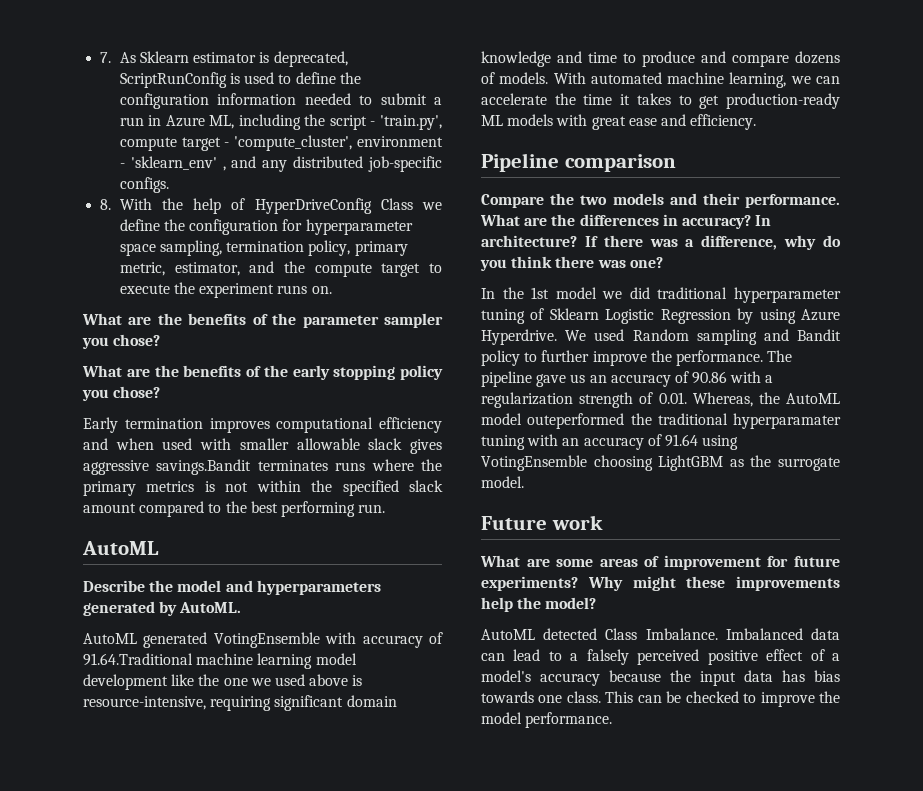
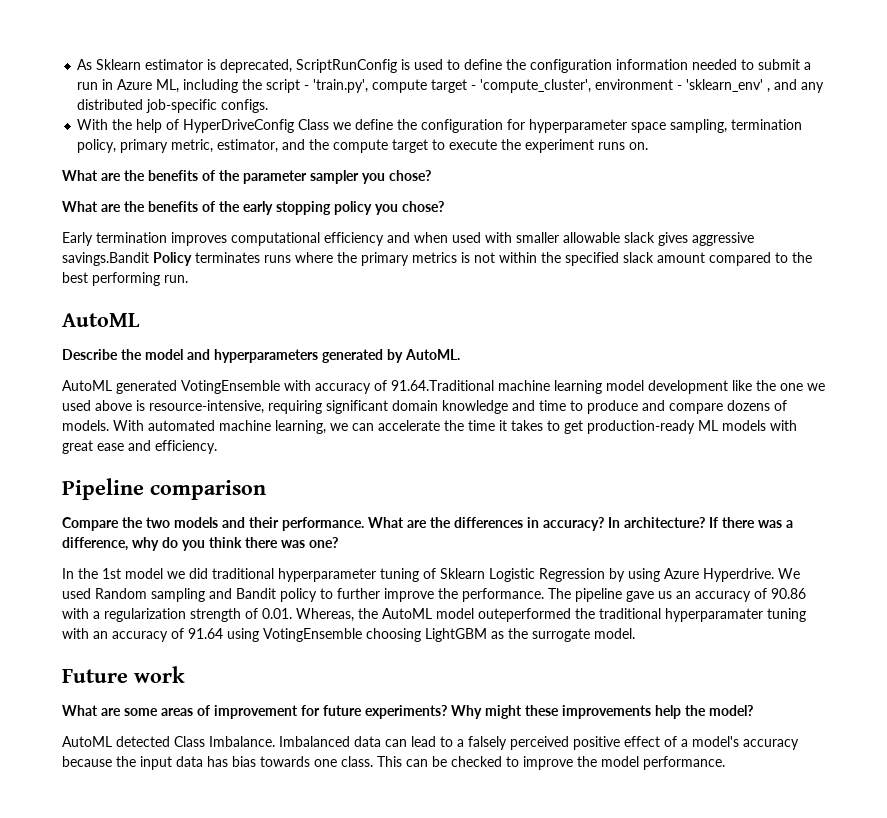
[100,52,112,63] 7. -> (77, 64) none
[100,199,112,210] 8. -> (269, 106) none
(252, 467) none -> [153,252,192,266] Policy

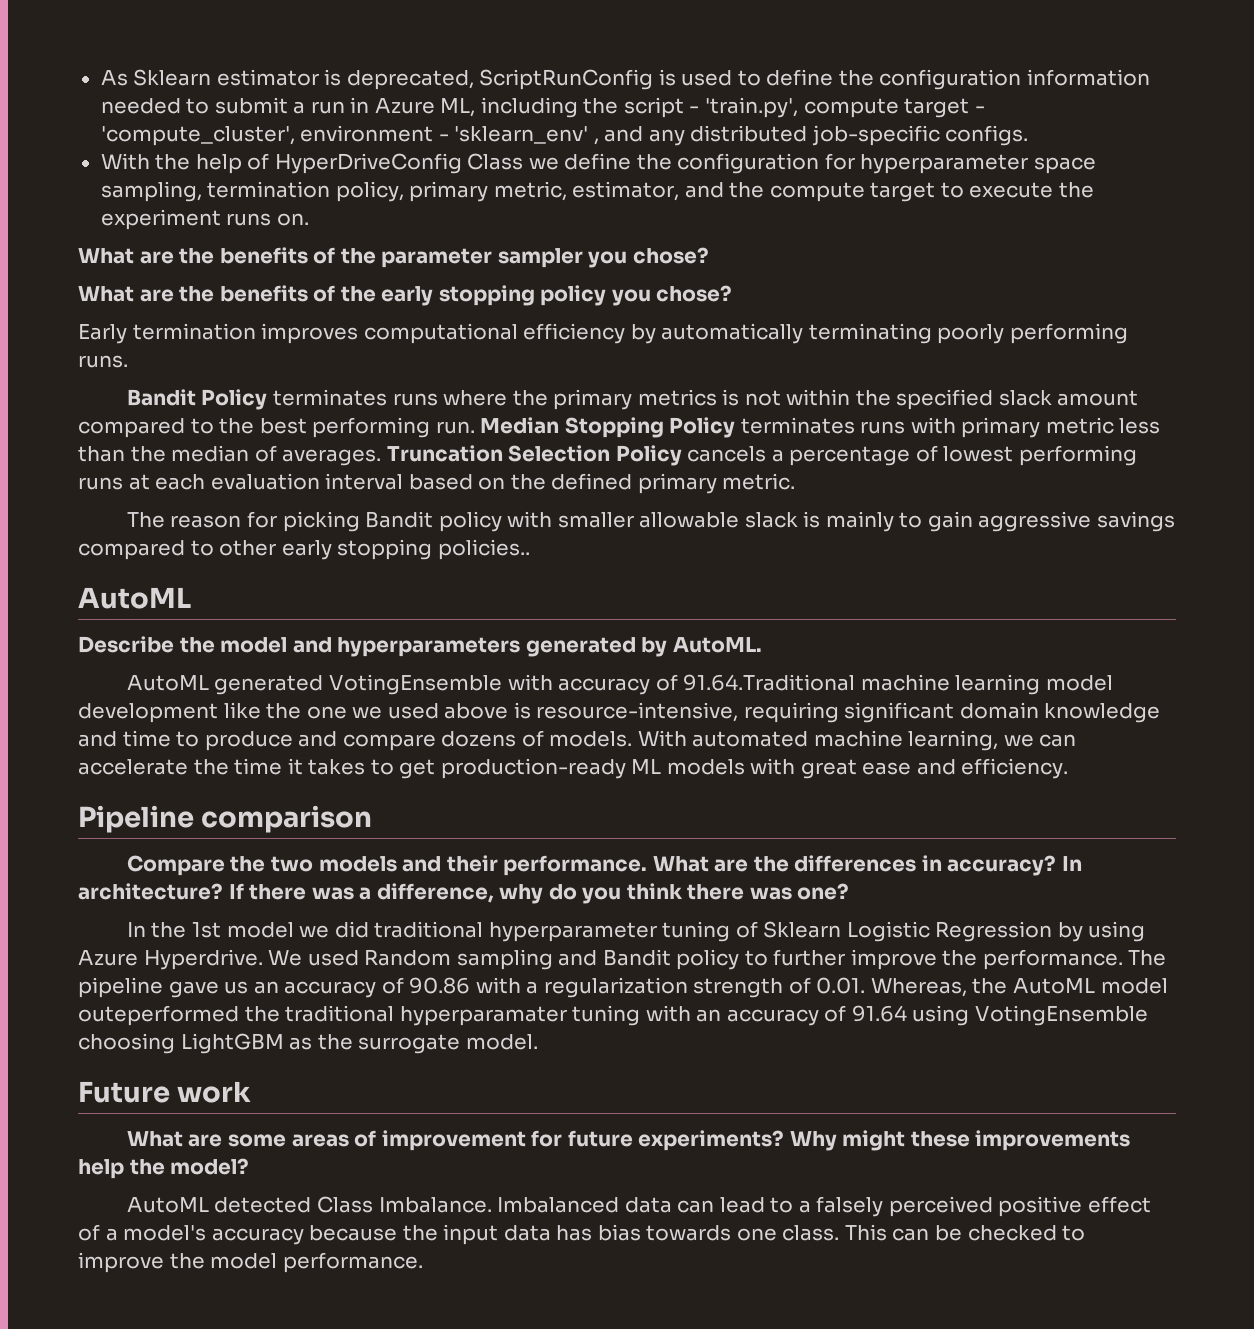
[387,232,754,246] [62,252,149,266] and when used with smaller allowable slack gives aggressive savings.Bandit -> [630,323,1128,344] [78,355,128,368] [126,389,196,406] by automatically terminating poorly performing runs. // Bandit
(188, 279) none -> [480,417,1161,438] [78,445,1137,466] [78,473,796,494] [126,511,1175,532] [78,539,530,560] Median Stopping Policy terminates runs with primary metric less than the median of averages. Truncation Selection Policy cancels a percentage of lowest performing runs at each evaluation interval based on the defined primary metric. // The reason for picking Bandit policy with smaller allowable slack is mainly to gain aggressive savings compared to other early stopping policies..

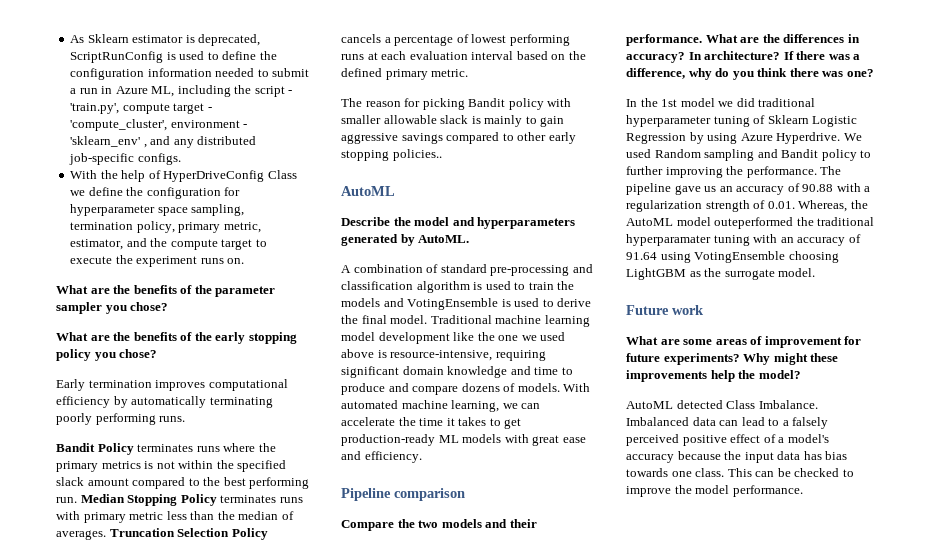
[126,674,856,695] AutoML generated VotingEnsemble with accuracy of 91.64.Traditional -> [341,264,593,276] [341,281,575,293] [341,298,592,310] [341,315,492,324] A combination of standard pre-processing and classification algorithm is used to train the models and VotingEnsemble is used to derive the final model. Traditional
[850,949,937,970] improve -> [665,167,723,178] improving
[409,977,471,994] 90.86 -> [802,184,834,192] 90.88

